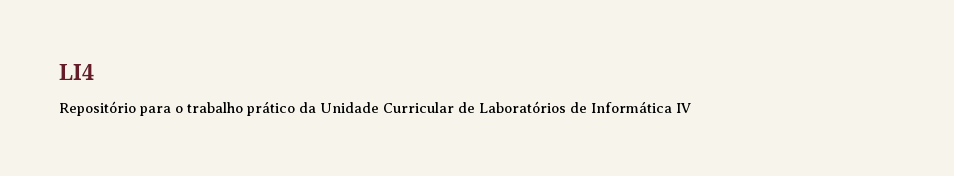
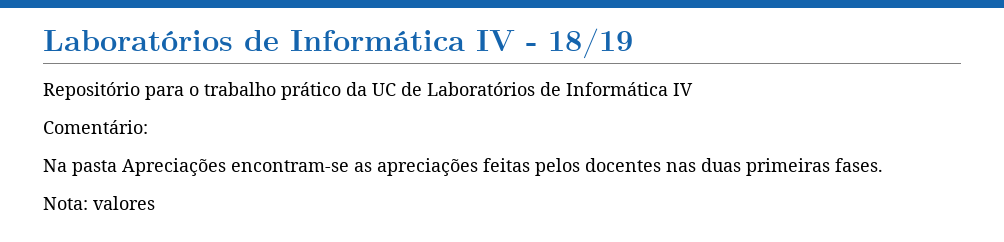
[59,64,94,80] LI4 -> [43,28,633,59] Laboratórios de Informática IV - 18/19
[320,102,454,113] Unidade Curricular -> [372,83,396,96] UC
(691, 108) none -> [43,120,148,134] [43,158,883,176] [43,196,155,210] // Comentário: // Na pasta Apreciações encontram-se as apreciações feitas pelos docentes nas duas primeiras fases. // Nota: valores

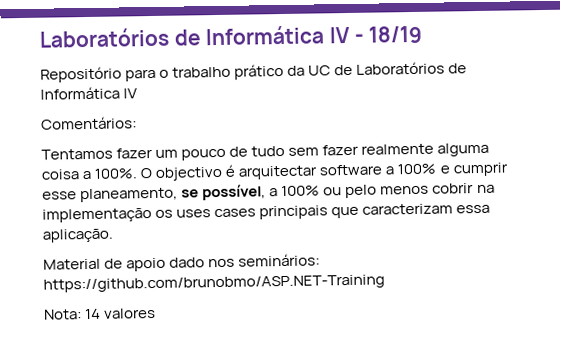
[43,120,148,134] [43,158,883,176] Comentário: // Na pasta Apreciações encontram-se as apreciações feitas pelos docentes nas duas primeiras fases. -> [41,116,137,130] [41,142,490,161] [41,162,509,181] [42,183,495,203] [42,203,491,223] [42,228,113,243] [43,253,321,272] [43,274,385,293] Comentários: // Tentamos fazer um pouco de tudo sem fazer realmente alguma coisa a 100%. O objectivo é arquitectar software a 100% e cumprir esse planeamento, se possível, a 100% ou pelo menos cobrir na implementação os uses cases principais que caracterizam essa aplicação. // Material de apoio dado nos seminários: https://github.com/brunobmo/ASP.NET-Training
(88, 203) none -> [85,308,102,320] 14

